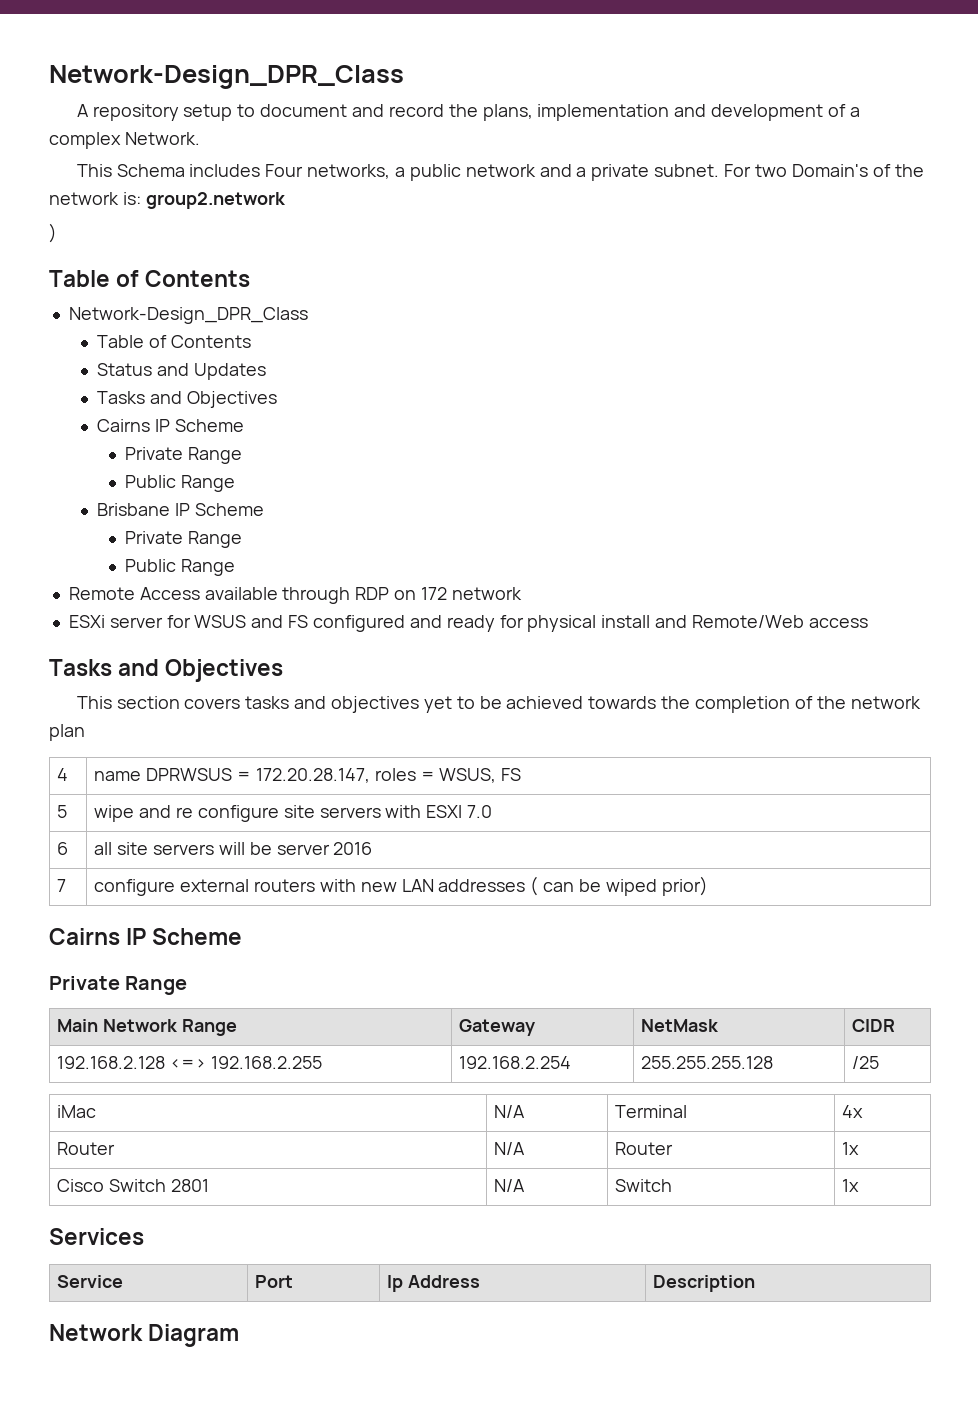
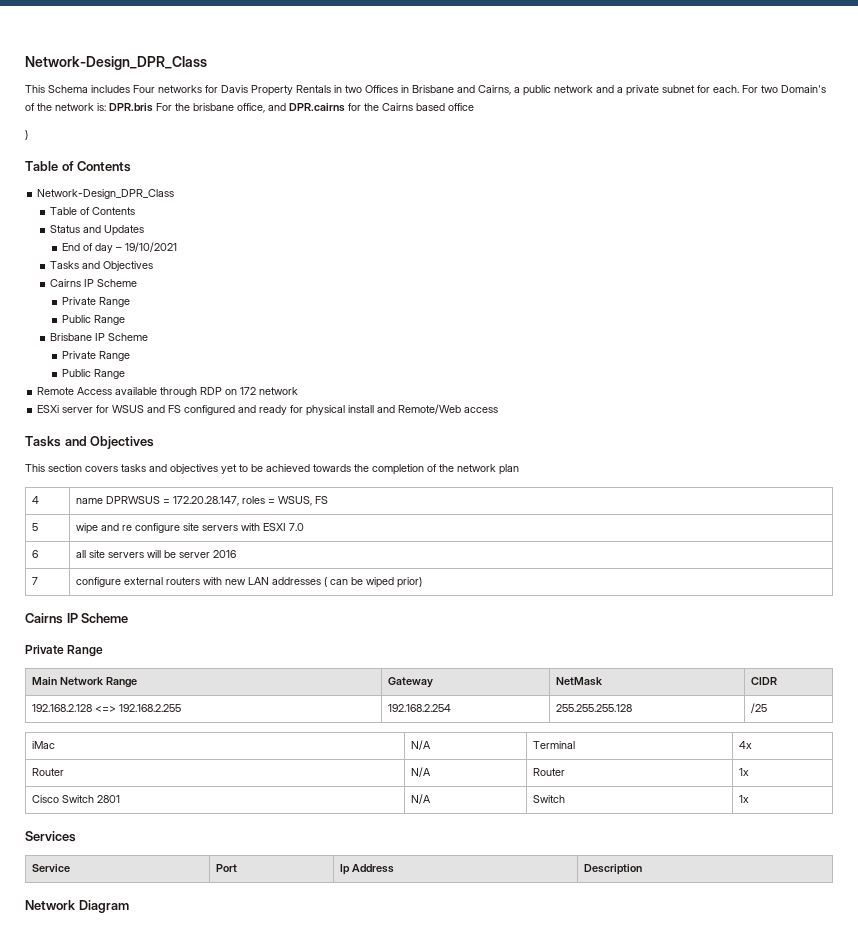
[49,65,404,89] [76,104,860,121] [49,132,200,149] [76,164,391,179] Network-Design_DPR_Class // A repository setup to document and record the plans, implementation and development of a complex Network. // This Schema includes Four networks, -> [25,56,207,70] [25,85,511,96] Network-Design_DPR_Class // This Schema includes Four networks for Davis Property Rentals in two Offices in Brisbane and Cairns,
[654,164,720,177] subnet. -> [662,85,739,93] subnet for each.
[145,192,286,209] group2.network -> [109,103,474,113] DPR.bris For the brisbane office, and DPR.cairns for the Cairns based office
(266, 371) none -> [61,242,177,253] // End of day – 19/10/2021

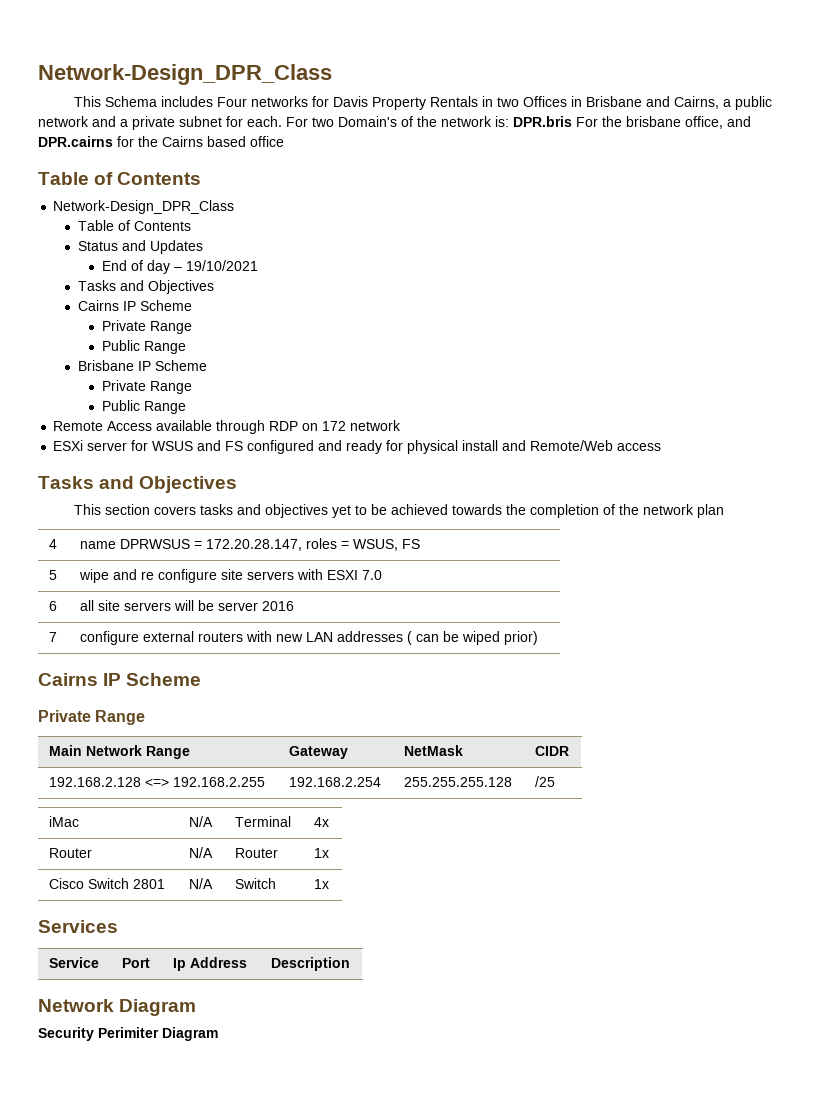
[25,130,28,140] // ) -> (284, 141) none
(129, 906) none -> [38,1027,218,1041] // Security Perimiter Diagram

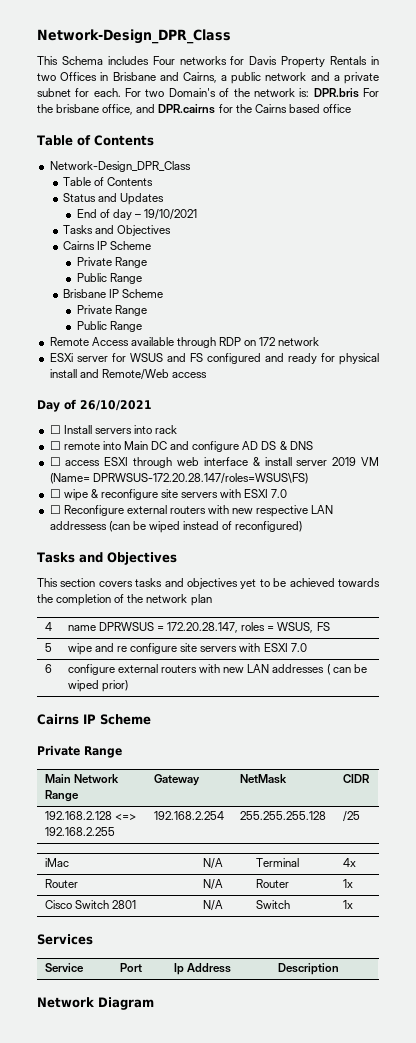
(662, 447) none -> [37,399,152,412] [49,425,178,434] [49,441,313,452] [49,457,379,468] [49,473,308,484] [49,489,288,501] [49,505,334,517] [49,521,303,533] // Day of 26/10/2021 // ☐ Install servers into rack // ☐ remote into Main DC and configure AD DS & DNS // ☐ access ESXI through web interface & install server 2019 VM (Name= DPRWSUS-172.20.28.147/roles=WSUS\FS) // ☐ wipe & reconfigure site servers with ESXI 7.0 // ☐ Reconfigure external routers with new respective LAN addressess (can be wiped instead of reconfigured)
[80,600,295,611] [49,632,58,642] | all site servers will be server 2016 // 7 -> (52, 668) none
[38,1027,218,1041] // Security Perimiter Diagram -> (154, 1003) none

